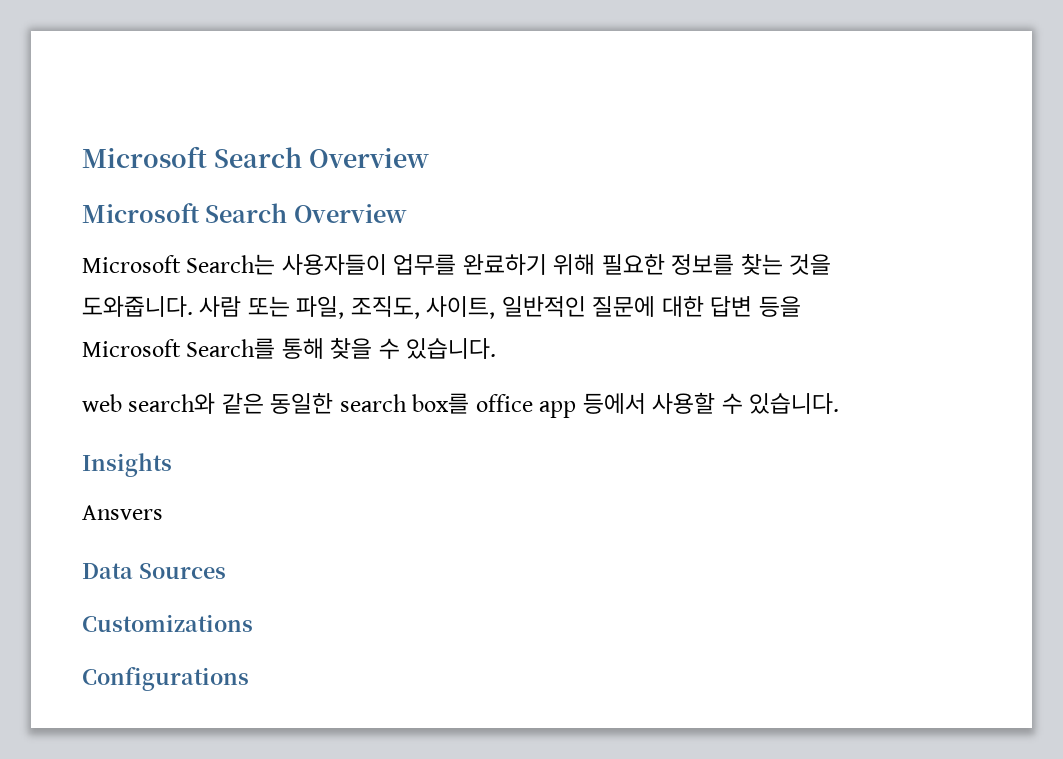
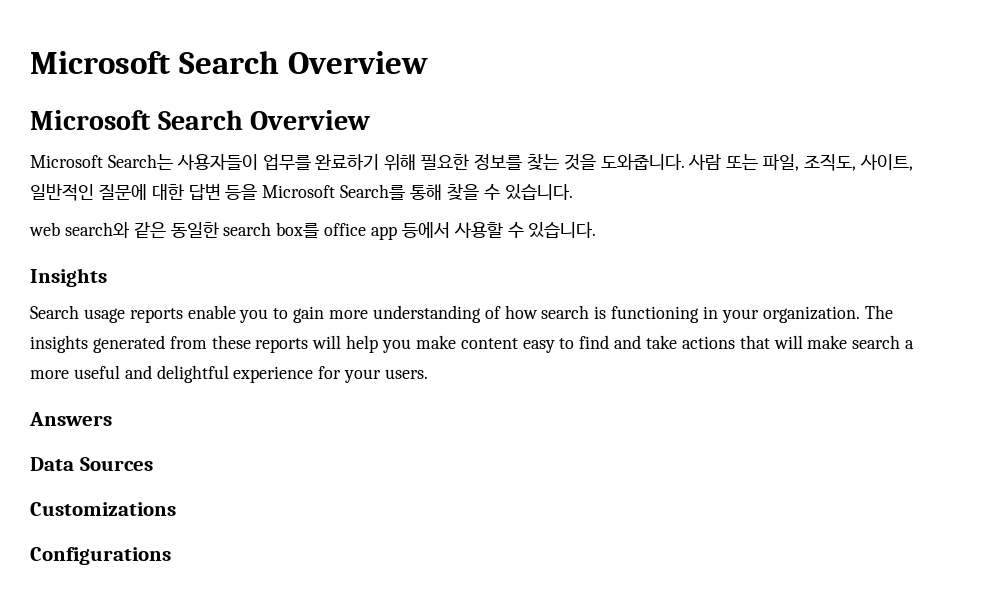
[82,505,163,520] Ansvers -> [30,305,893,323] [30,335,915,353] [30,365,429,383] [29,412,112,426] Search usage reports enable you to gain more understanding of how search is functioning in your organization. The insights generated from these reports will help you make content easy to find and take actions that will make search a more useful and delightful experience for your users. // Answers

